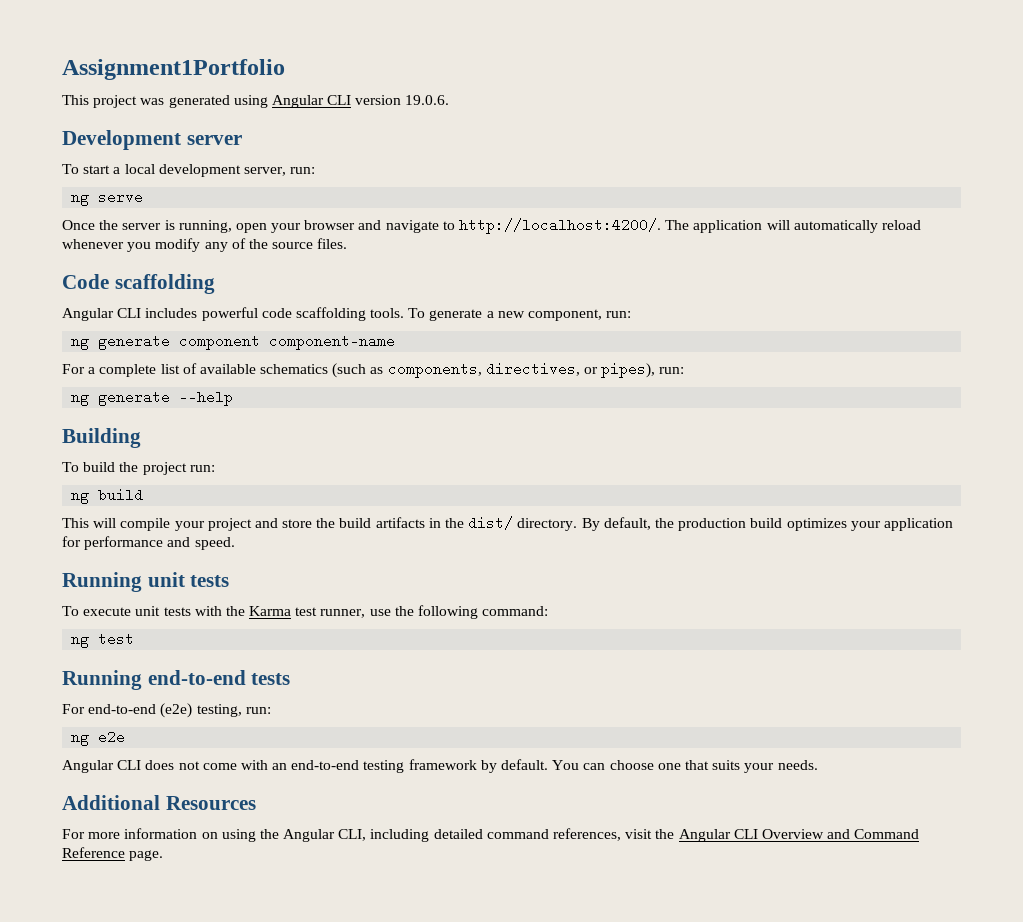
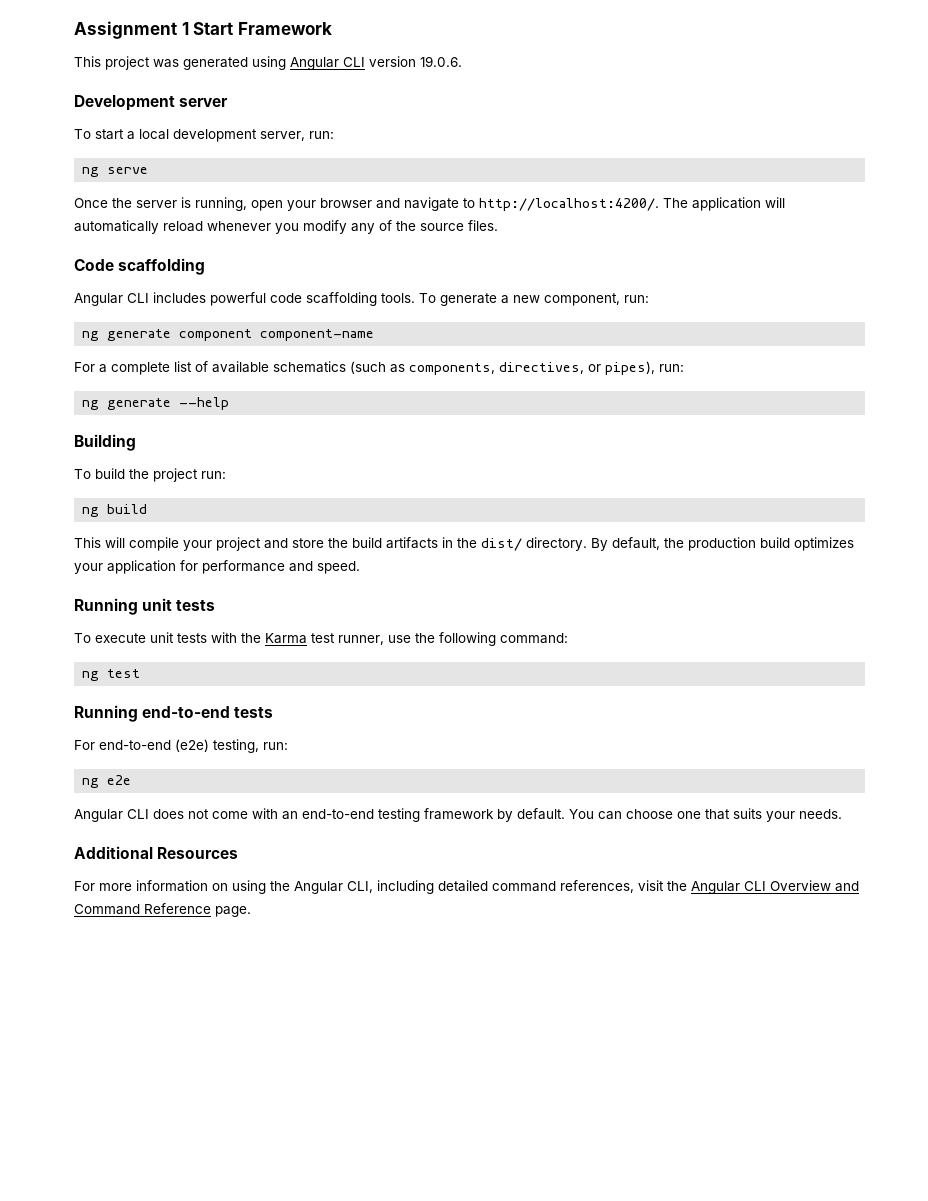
[62,59,285,80] Assignment1Portfolio -> [74,21,332,39] Assignment 1 Start Framework

